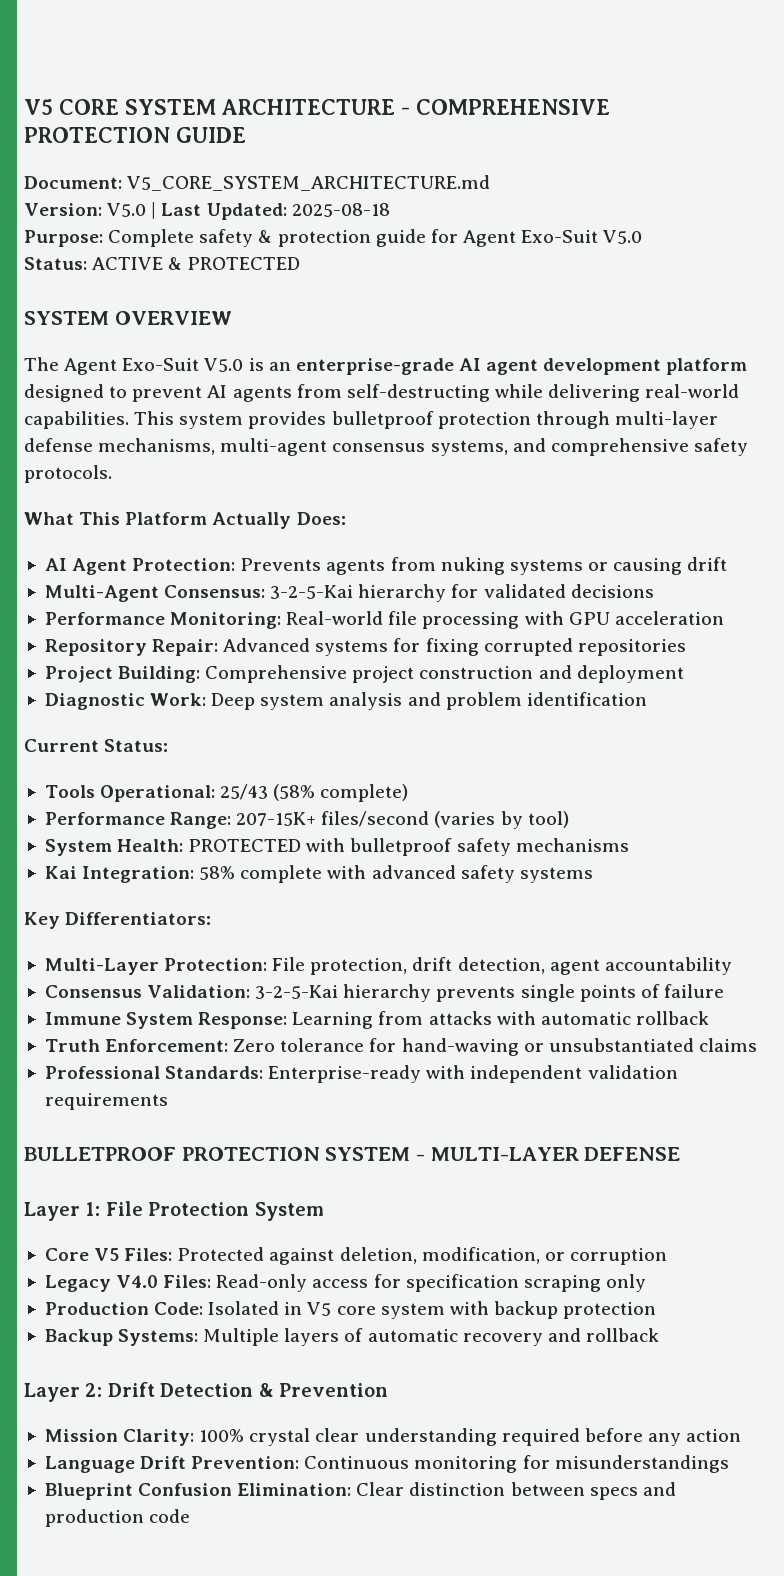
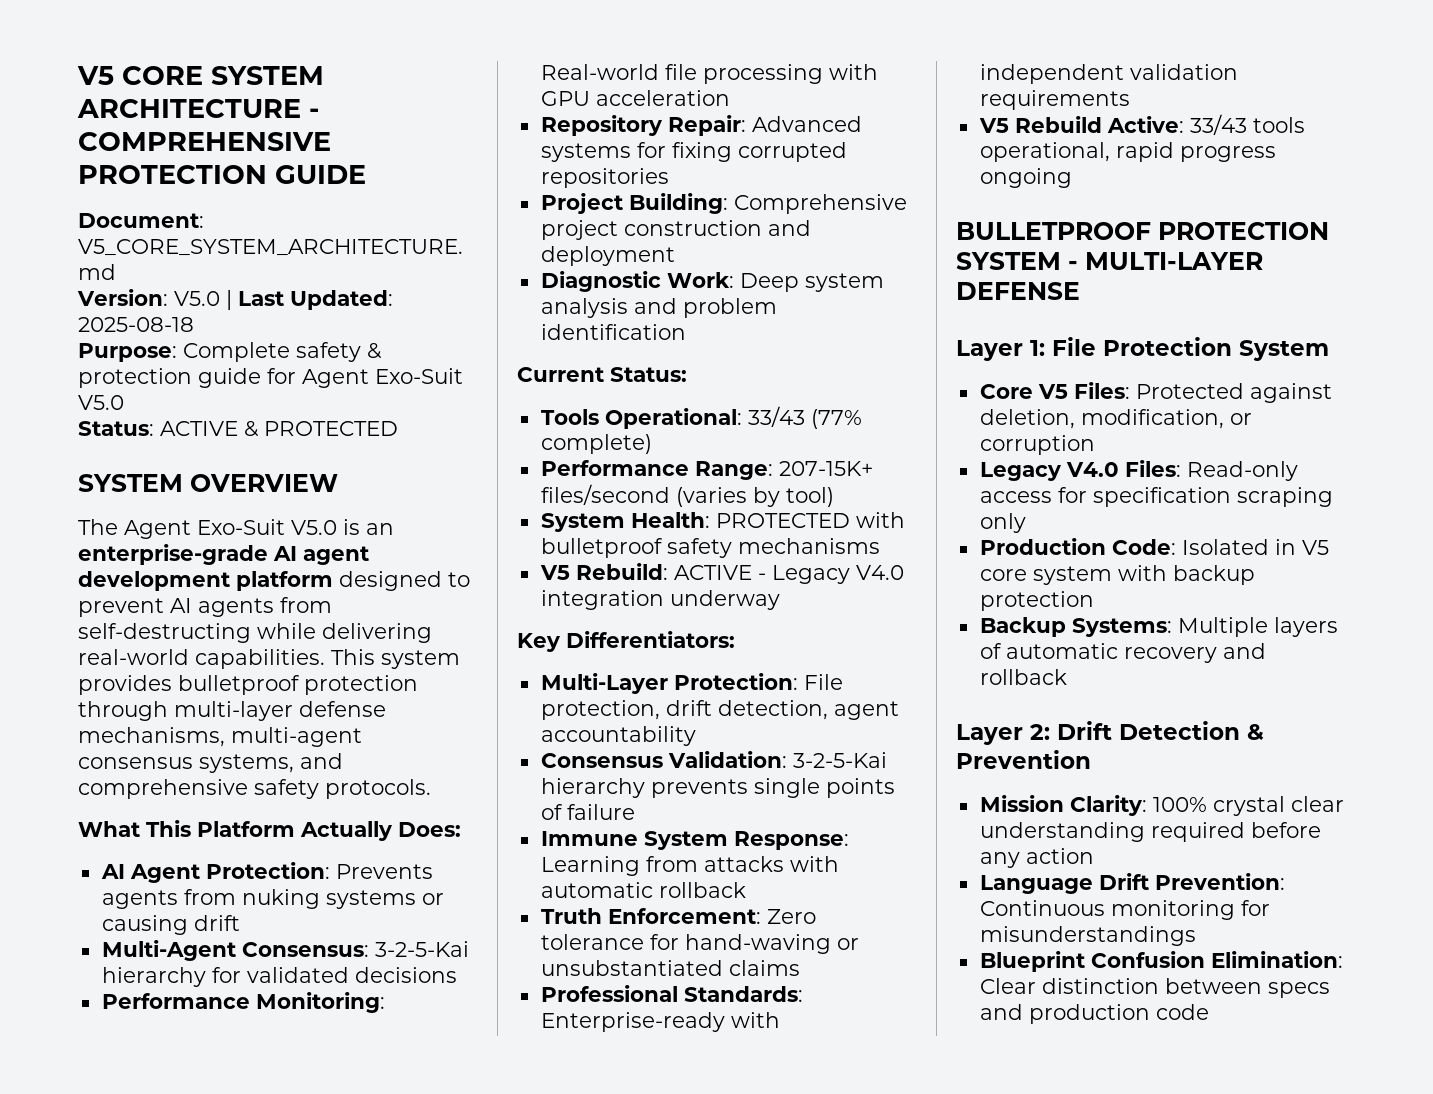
[220,784,316,801] 25/43 (58% -> [747,406,862,429] 33/43 (77%
[44,865,593,883] Kai Integration: 58% complete with advanced safety systems -> [539,563,904,584] [540,590,780,610] V5 Rebuild: ACTIVE - Legacy V4.0 integration underway
(168, 1101) none -> [978,114,1305,135] [979,142,1276,162] [979,168,1072,188] // V5 Rebuild Active: 33/43 tools operational, rapid progress ongoing

